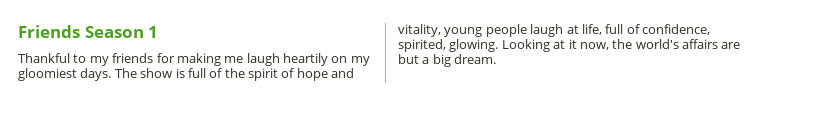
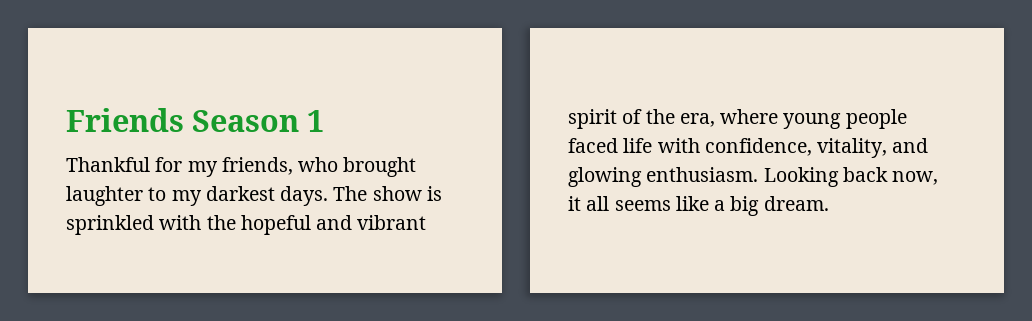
[73,53,370,66] [18,68,355,81] [398,24,710,37] [398,39,741,52] [398,54,419,64] to my friends for making me laugh heartily on my gloomiest days. The show is full of the spirit of hope and vitality, young people laugh at life, full of confidence, spirited, glowing. Looking at it now, the world's affairs are but -> [155,157,417,177] [66,186,442,206] [66,215,427,235] [568,109,907,129] [568,138,929,158] [568,167,939,187] [568,196,709,211] for my friends, who brought laughter to my darkest days. The show is sprinkled with the hopeful and vibrant spirit of the era, where young people faced life with confidence, vitality, and glowing enthusiasm. Looking back now, it all seems like

